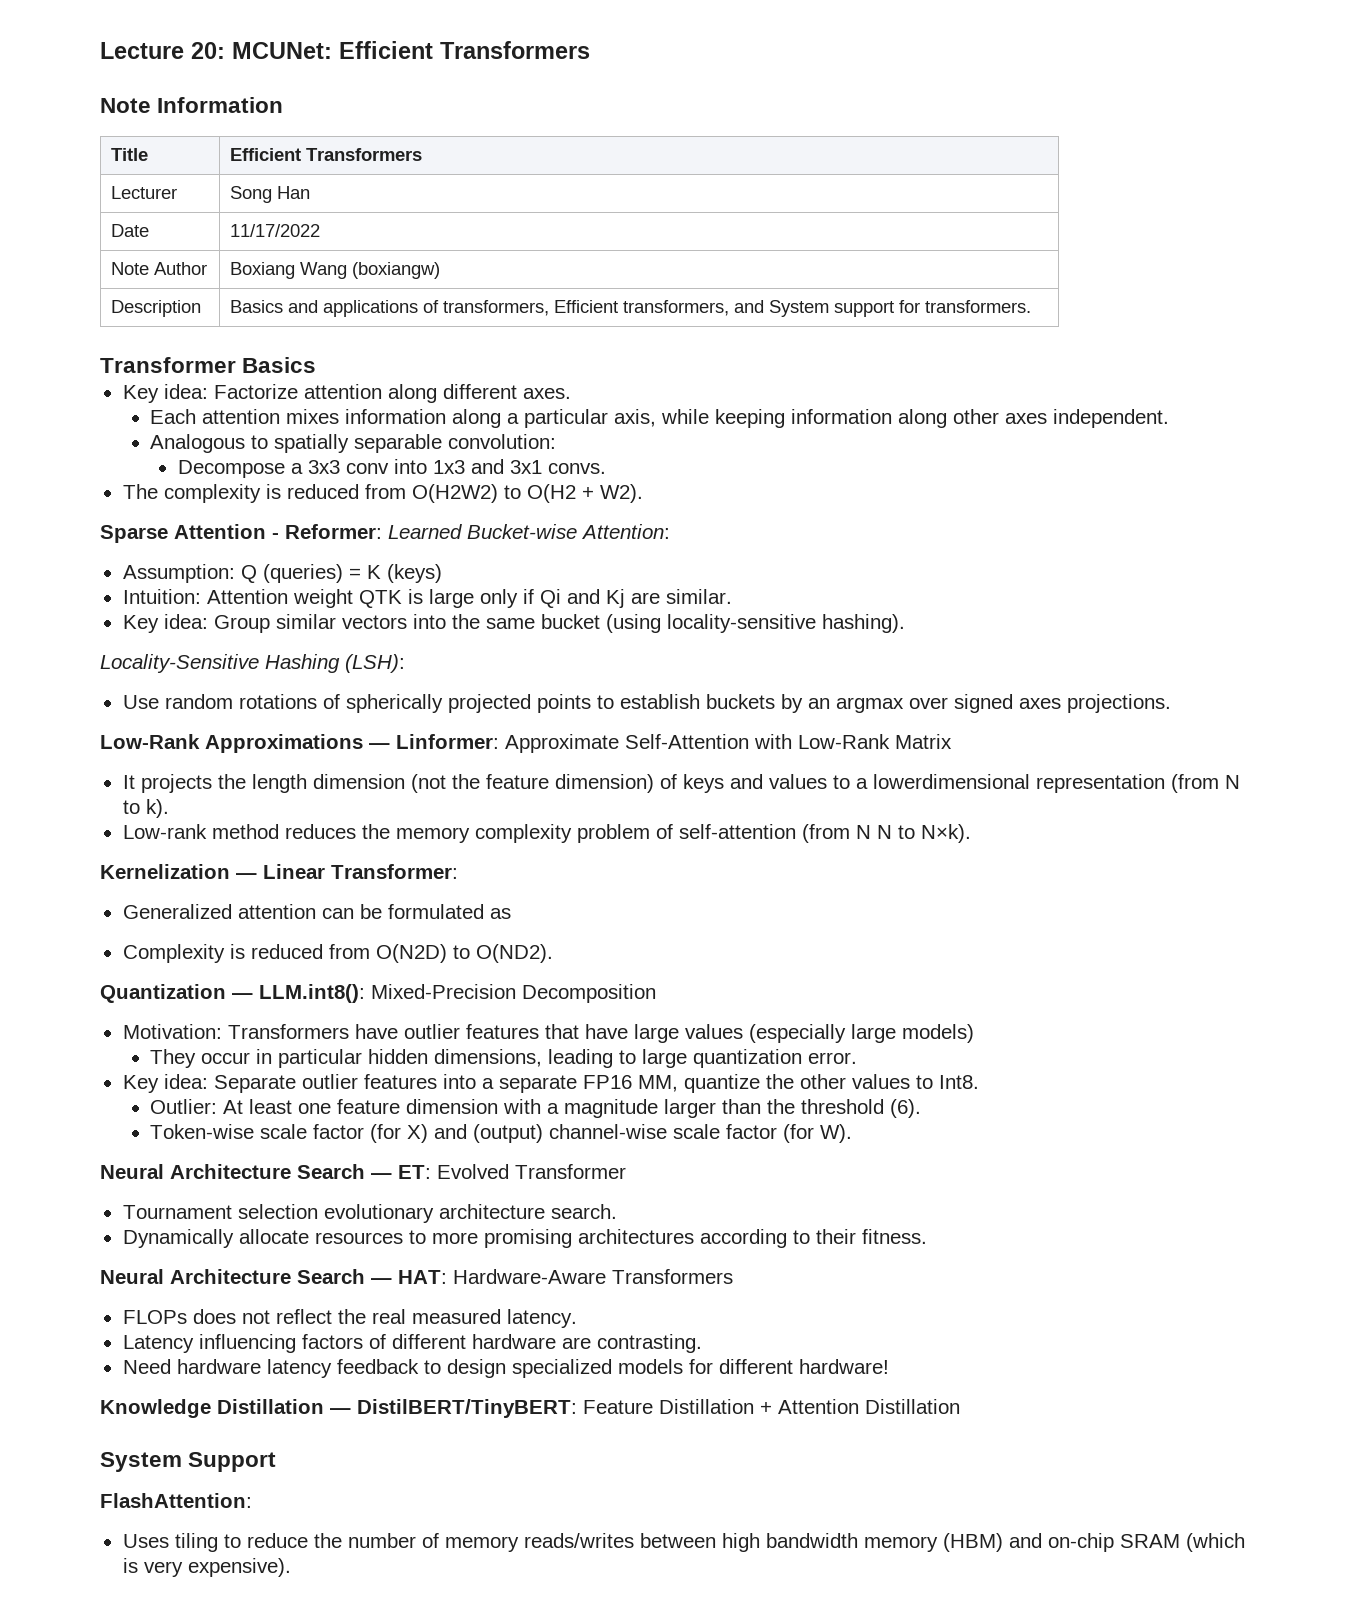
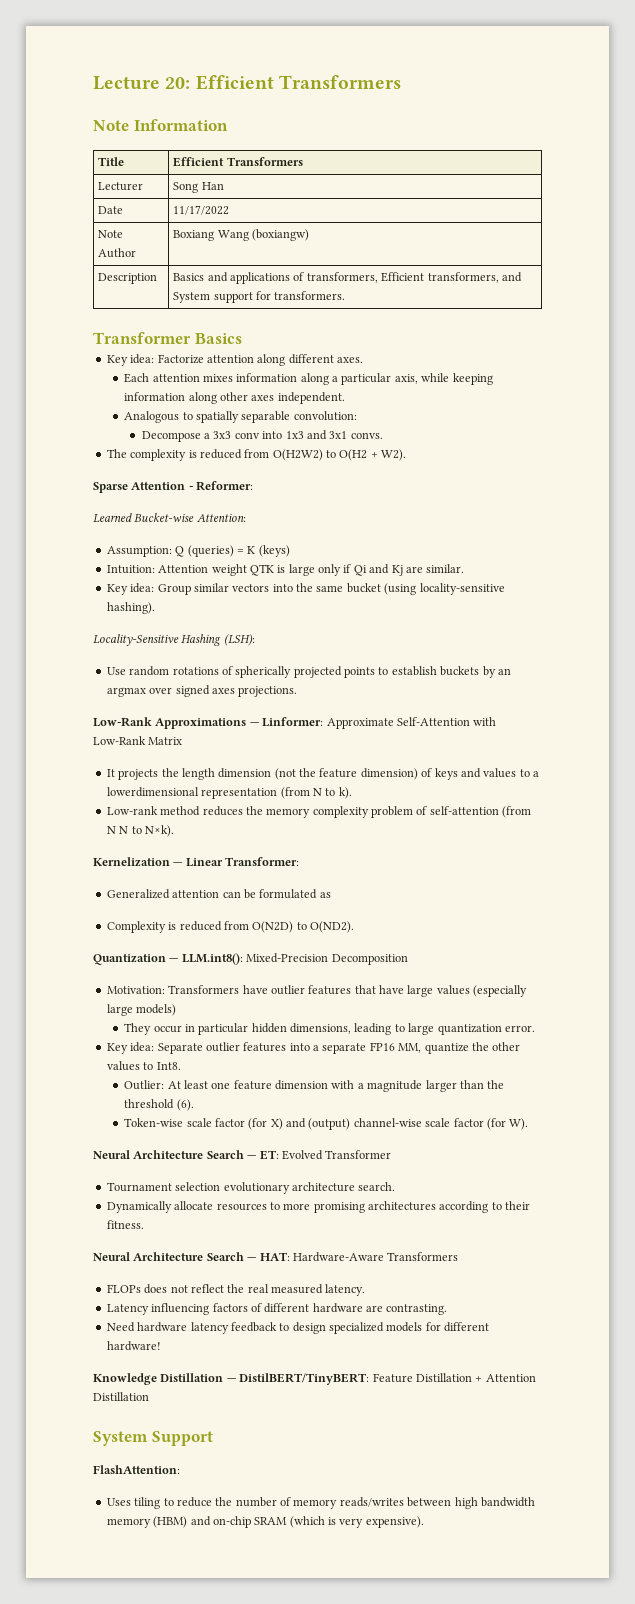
[232,42,332,59] MCUNet: -> (191, 83) none
(382, 531) none -> (254, 486) //

